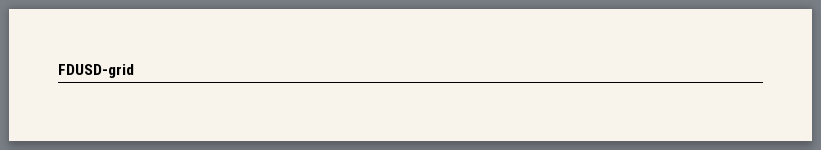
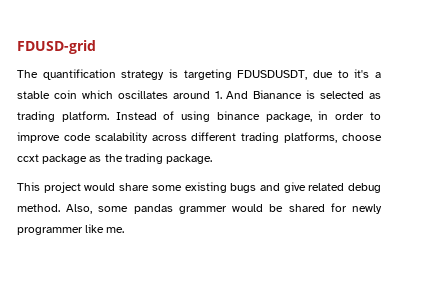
(134, 71) none -> [17,69,381,80] [17,90,381,99] [17,111,381,122] [17,132,382,143] [17,153,213,164] [17,182,381,193] [17,203,383,214] [17,224,125,235] // The quantification strategy is targeting FDUSDUSDT, due to it's a stable coin which oscillates around 1. And Bianance is selected as trading platform. Instead of using binance package, in order to improve code scalability across different trading platforms, choose ccxt package as the trading package. // This project would share some existing bugs and give related debug method. Also, some pandas grammer would be shared for newly programmer like me.

